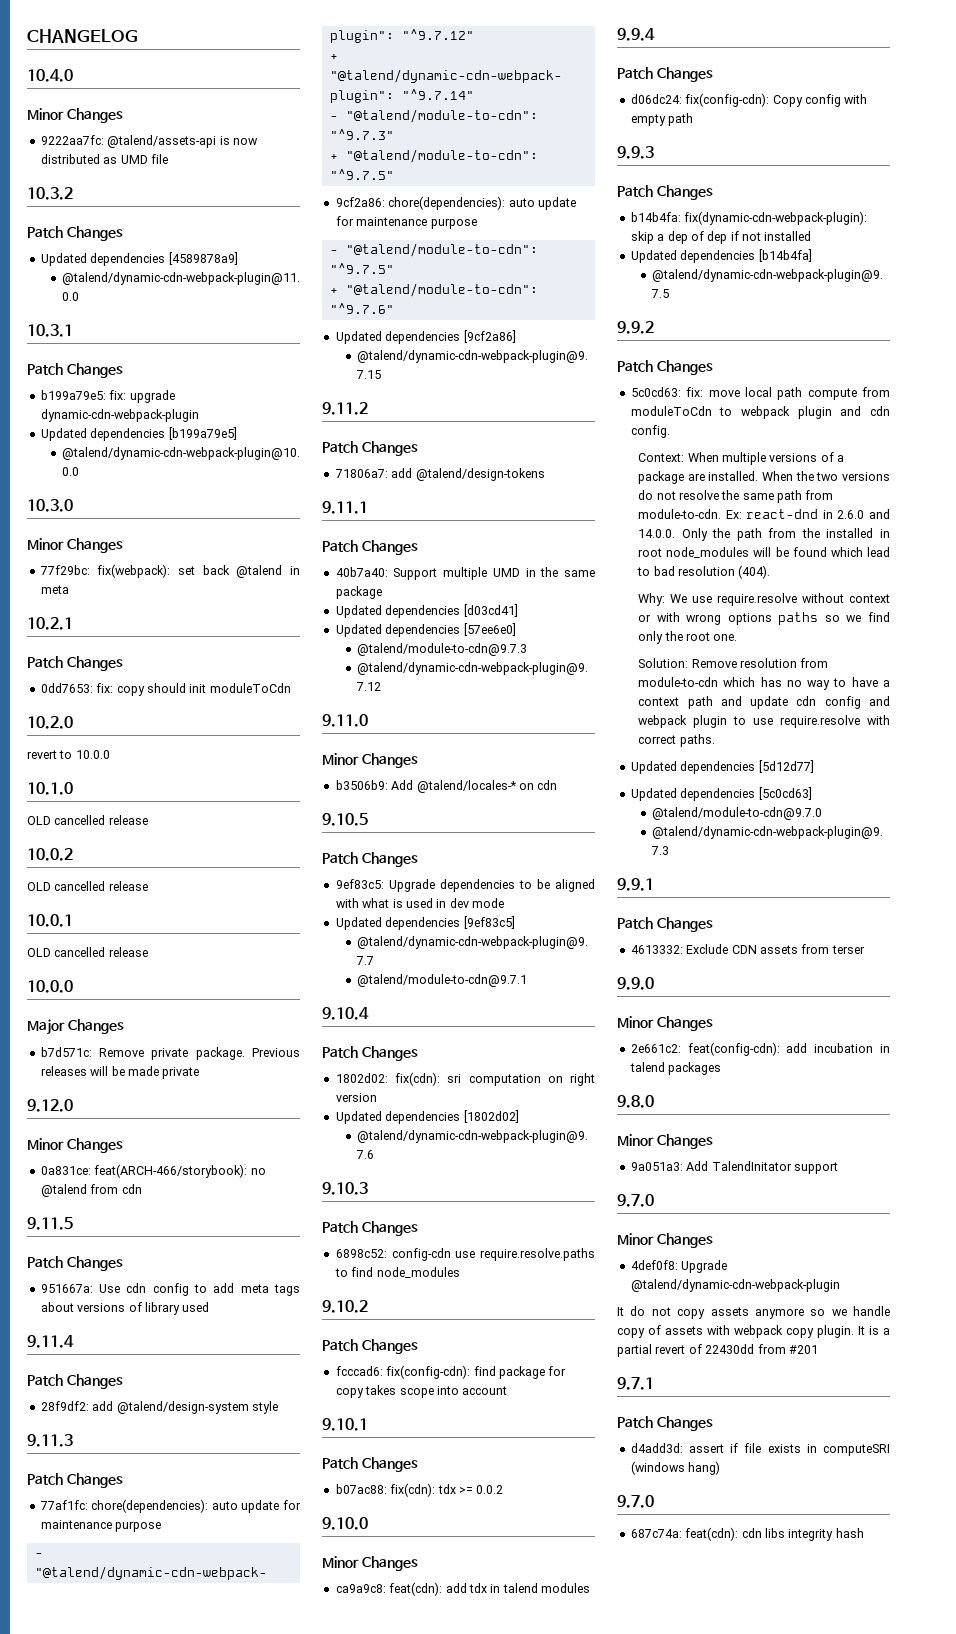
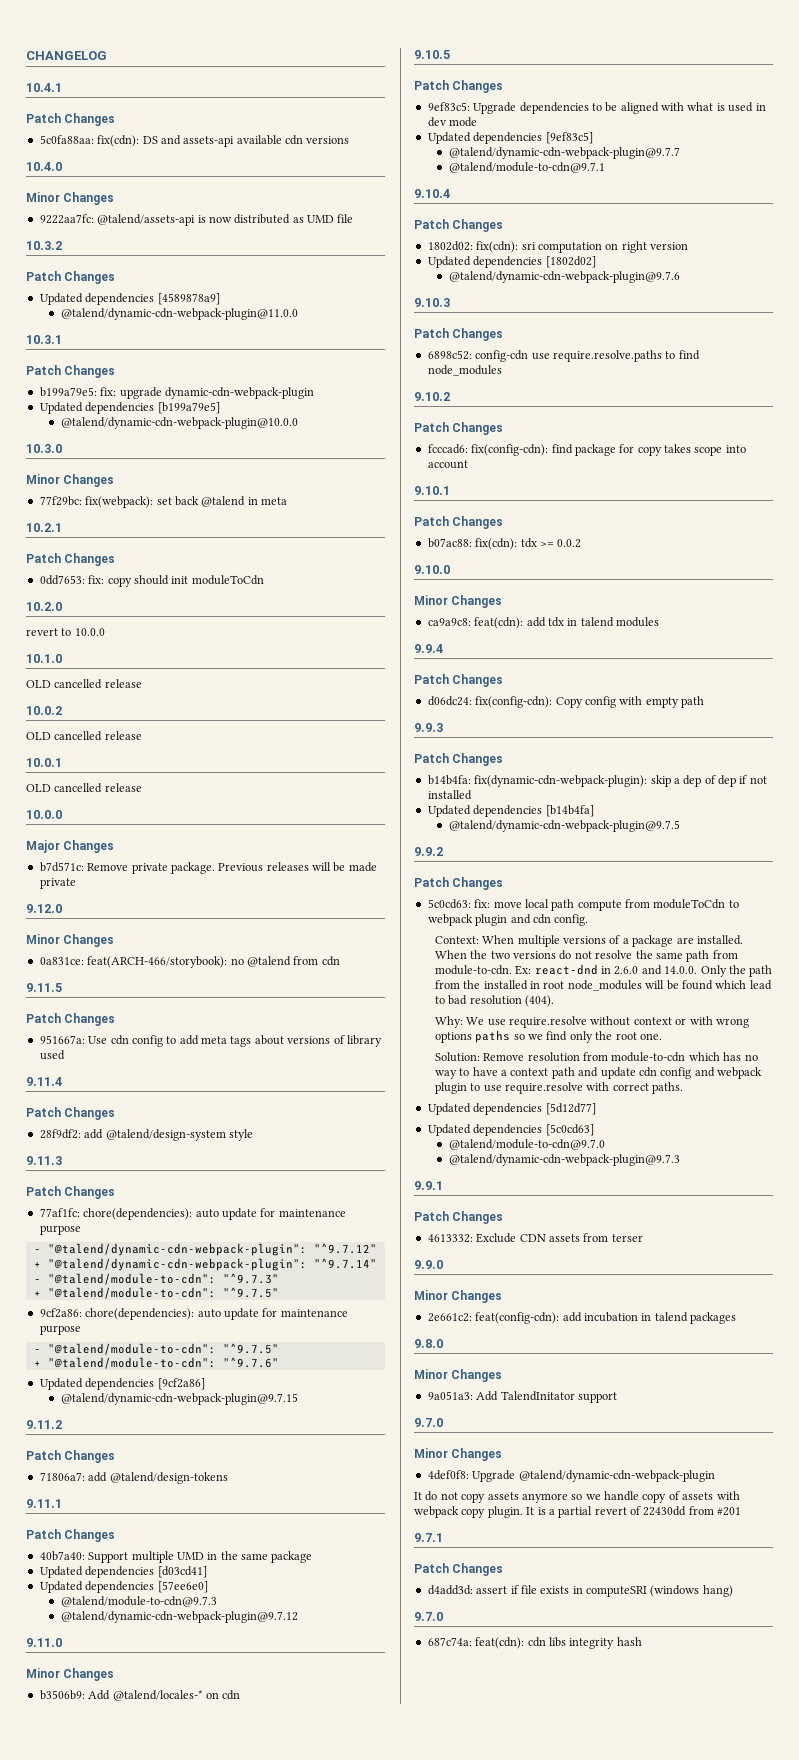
(138, 36) none -> [26,83,62,92] [26,113,116,126] [39,135,350,147] // 10.4.1 // Patch Changes // 5c0fa88aa: fix(cdn): DS and assets-api available cdn versions

